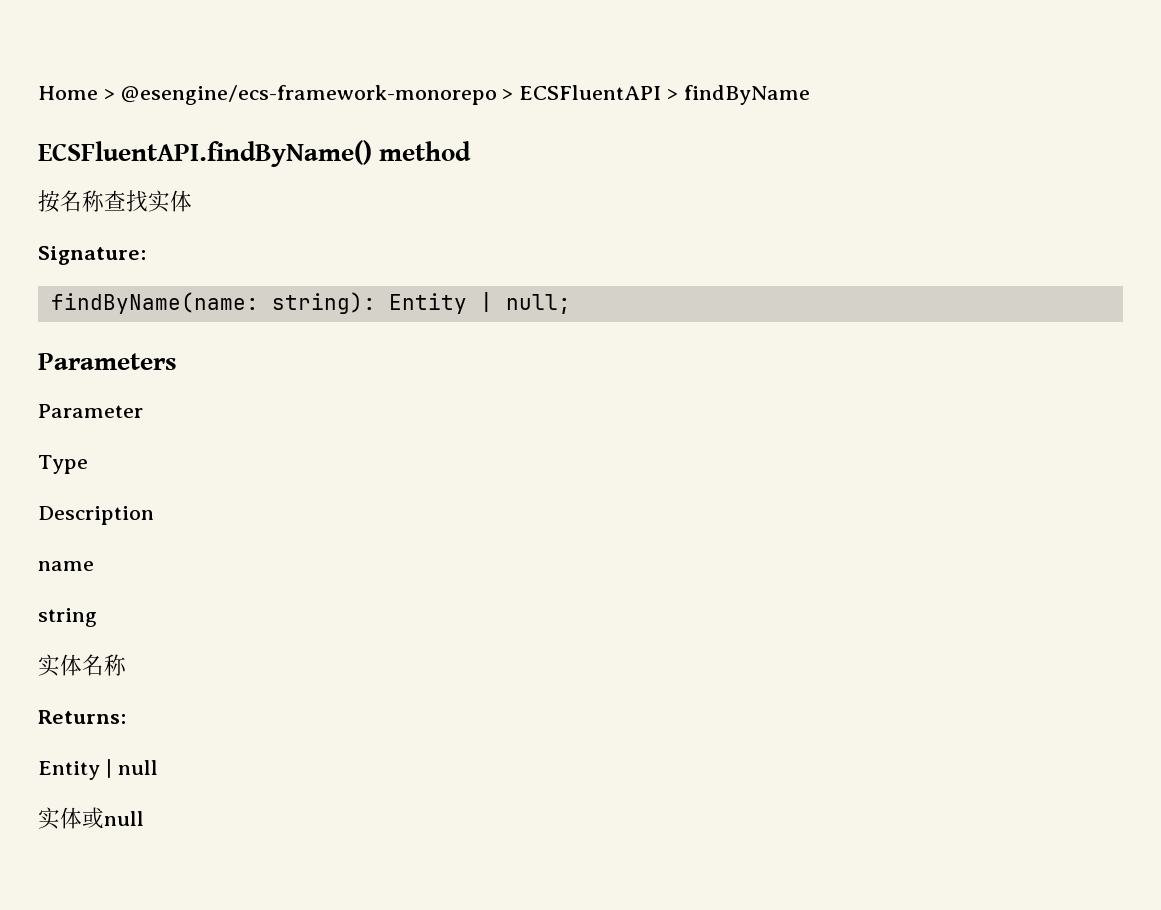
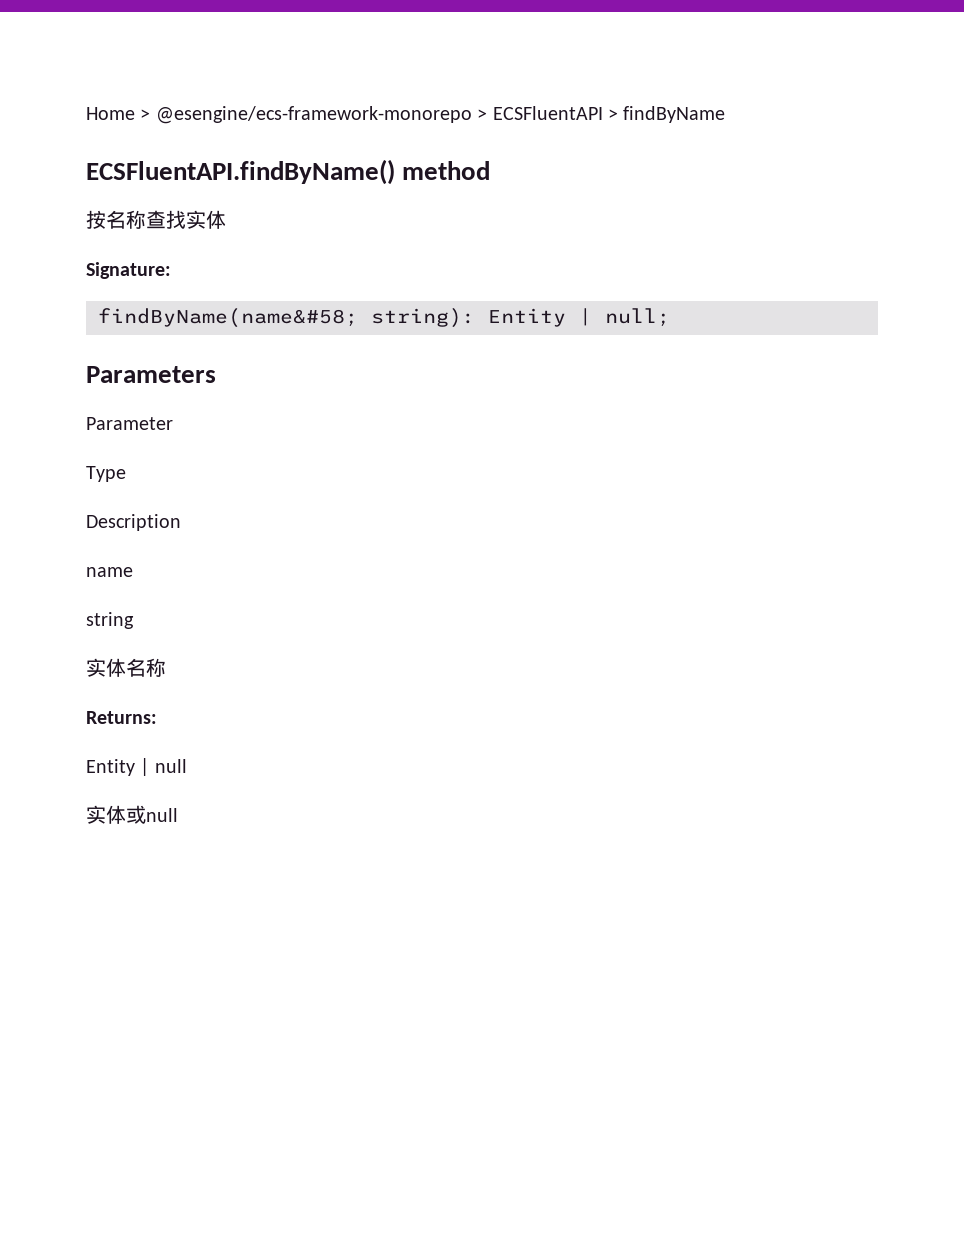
[50,292,259,314] findByName(name: -> [98,308,358,328] findByName(name&#58;

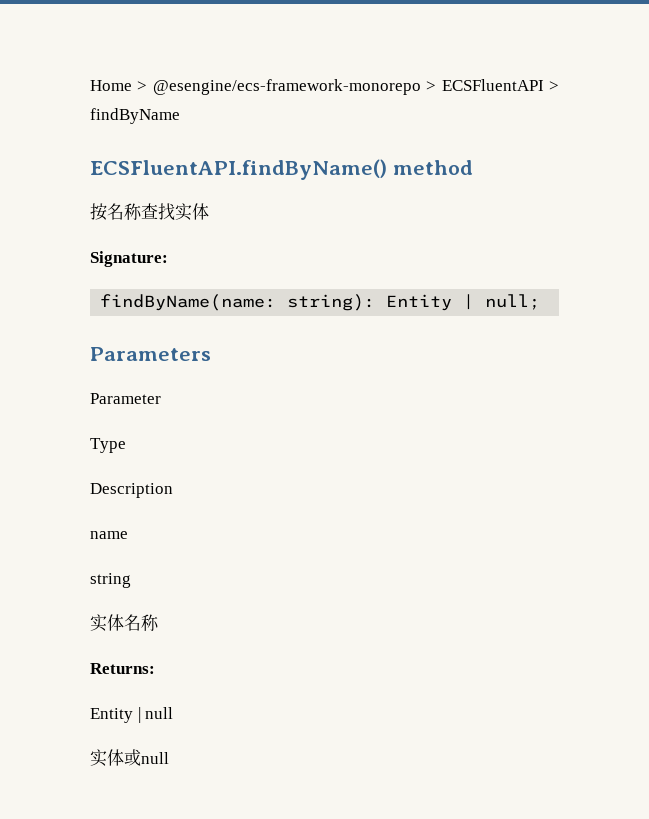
[98,308,358,328] findByName(name&#58; -> [100,294,277,311] findByName(name:

